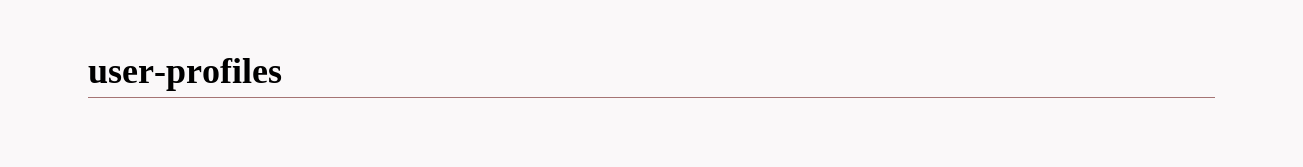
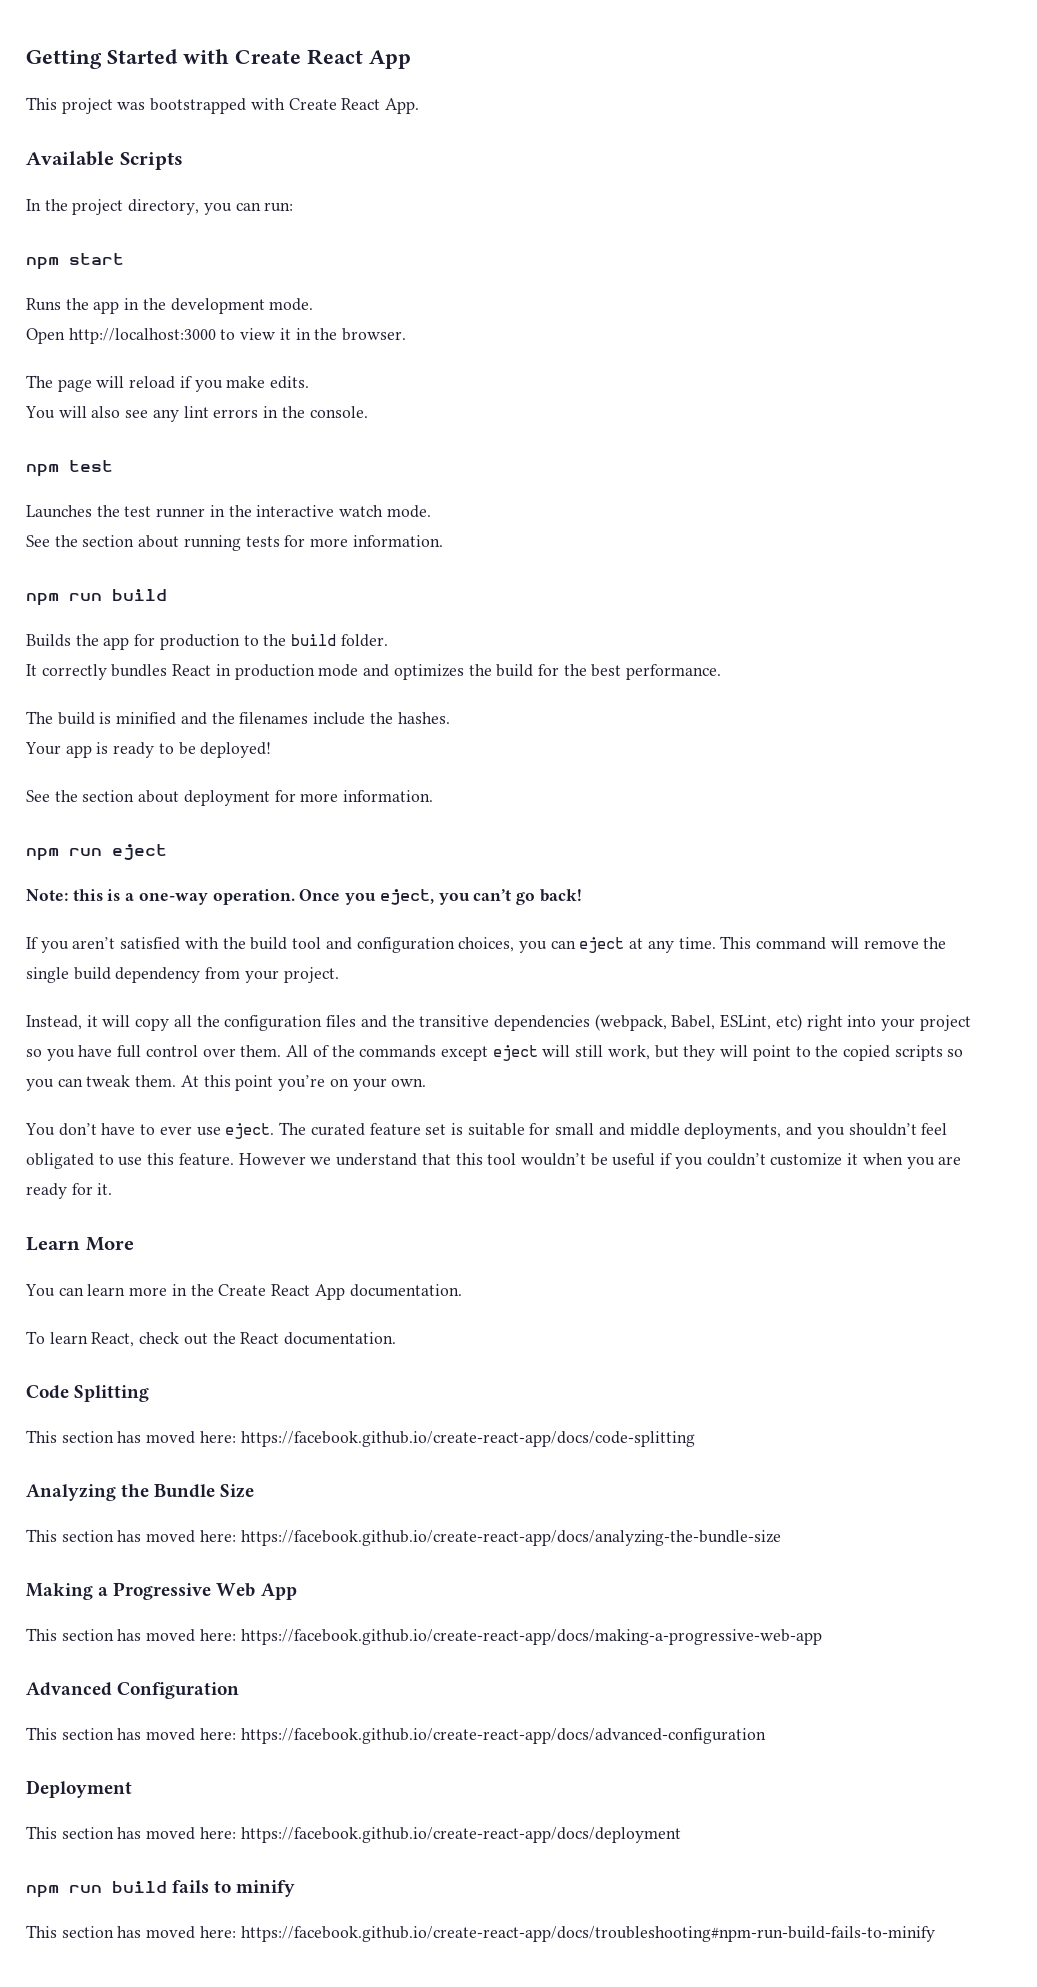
[88,58,282,91] user-profiles -> [26,49,411,69] [26,97,420,114] [26,151,183,170] [26,199,294,215] [26,253,124,270] [26,298,314,314] [26,328,407,344] [26,375,310,392] [25,406,368,422] [26,460,113,477] [26,505,431,518] [26,535,443,551] [26,589,167,606] [26,634,388,650] [26,664,722,680] [26,711,450,725] [25,742,272,758] [26,790,434,806] [26,844,167,861] [26,889,582,905] [26,936,947,953] [26,967,339,983] [26,1014,971,1031] [26,1045,964,1061] [26,1075,427,1091] [25,1122,948,1139] [26,1153,962,1169] [26,1183,113,1199] [26,1237,134,1251] [25,1284,462,1300] [26,1331,397,1347] [26,1385,150,1402] [26,1430,695,1447] [26,1484,255,1501] [26,1529,781,1546] [26,1582,297,1600] [26,1628,822,1645] [26,1682,240,1699] [26,1727,766,1744] [26,1780,132,1798] [26,1826,681,1843] [26,1880,296,1898] [26,1925,935,1942] Getting Started with Create React App // This project was bootstrapped with Create React App. // Available Scripts // In the project directory, you can run: // npm start // Runs the app in the development mode. // Open http://localhost:3000 to view it in the browser. // The page will reload if you make edits. // You will also see any lint errors in the console. // npm test // Launches the test runner in the interactive watch mode. // See the section about running tests for more information. // npm run build // Builds the app for production to the build folder. // It correctly bundles React in production mode and optimizes the build for the best performance. // The build is minified and the filenames include the hashes. // Your app is ready to be deployed! // See the section about deployment for more information. // npm run eject // Note: this is a one-way operation. Once you eject, you can’t go back! // If you aren’t satisfied with the build tool and configuration choices, you can eject at any time. This command will remove the single build dependency from your project. // Instead, it will copy all the configuration files and the transitive dependencies (webpack, Babel, ESLint, etc) right into your project so you have full control over them. All of the commands except eject will still work, but they will point to the copied scripts so you can tweak them. At this point you’re on your own. // You don’t have to ever use eject. The curated feature set is suitable for small and middle deployments, and you shouldn’t feel obligated to use this feature. However we understand that this tool wouldn’t be useful if you couldn’t customize it when you are ready for it. // Learn More // You can learn more in the Create React App documentation. // To learn React, check out the React documentation. // Code Splitting // This section has moved here: https://facebook.github.io/create-react-app/docs/code-splitting // Analyzing the Bundle Size // This section has moved here: https://facebook.github.io/create-react-app/docs/analyzing-the-bundle-size // Making a Progressive Web App // This section has moved here: https://facebook.github.io/create-react-app/docs/making-a-progressive-web-app // Advanced Configuration // This section has moved here: https://facebook.github.io/create-react-app/docs/advanced-configuration // Deployment // This section has moved here: https://facebook.github.io/create-react-app/docs/deployment // npm run build fails to minify // This section has moved here: https://facebook.github.io/create-react-app/docs/troubleshooting#npm-run-build-fails-to-minify

